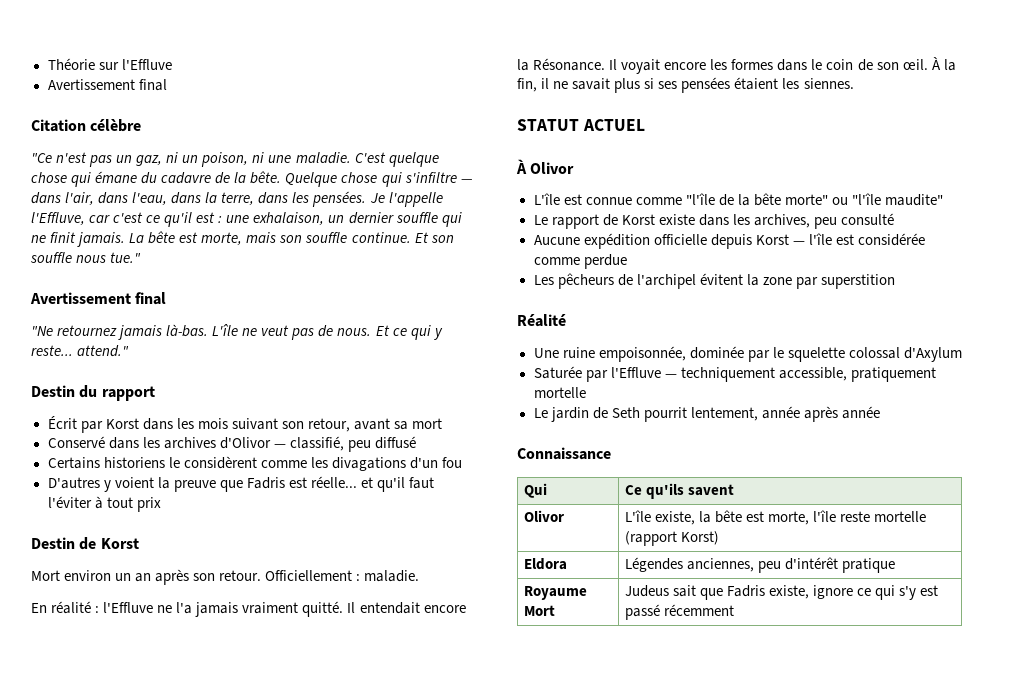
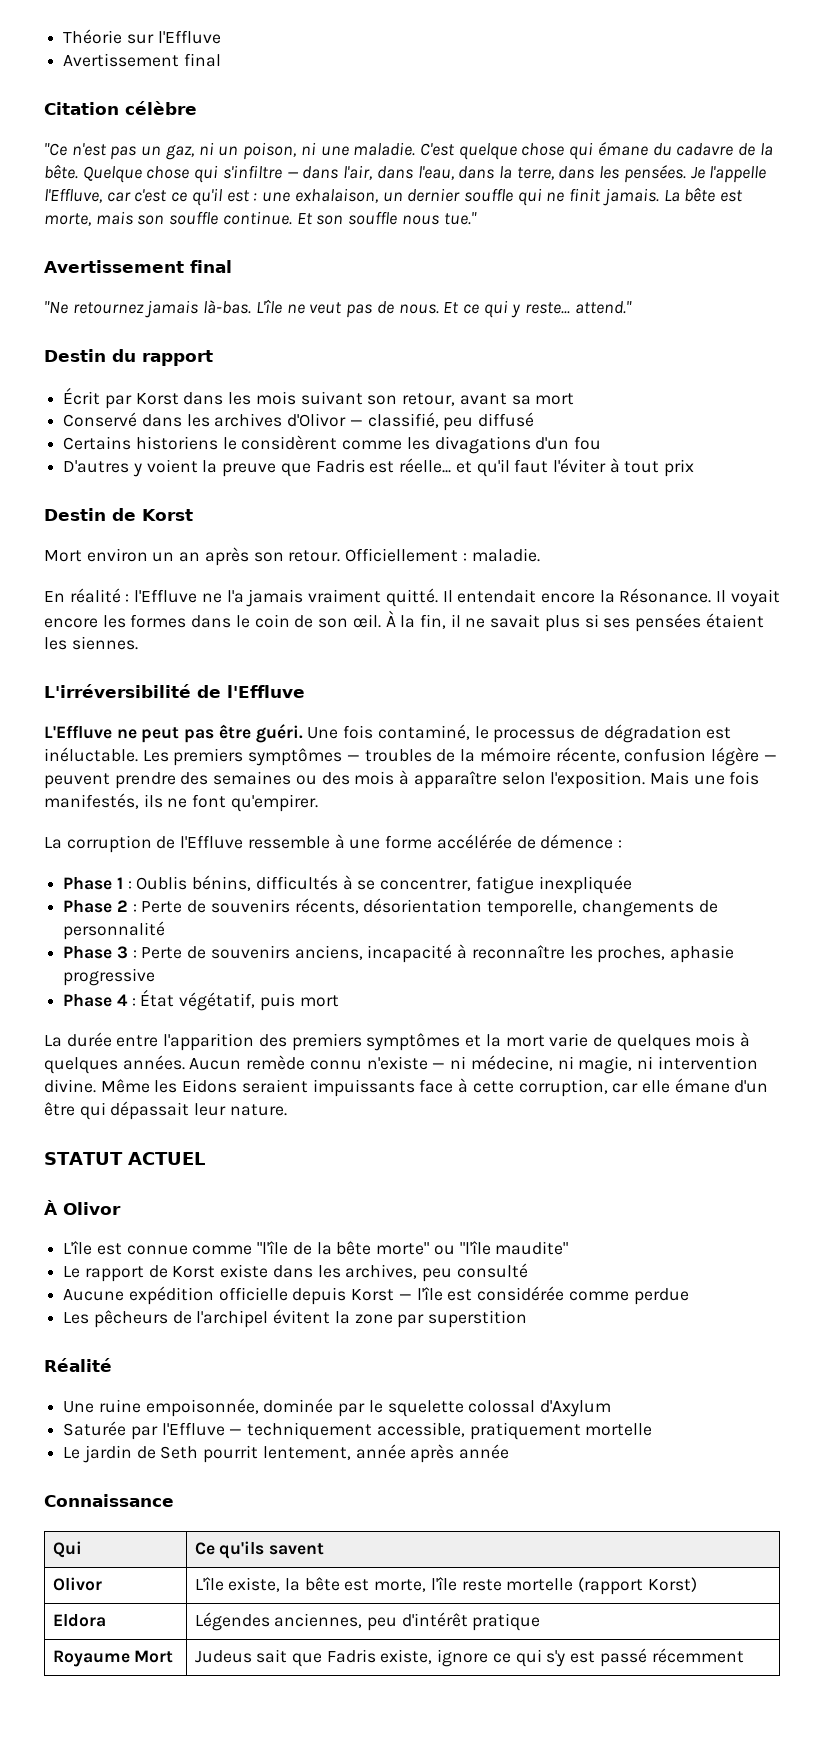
(854, 83) none -> [44,684,305,698] [44,724,732,743] [44,747,777,766] [44,770,760,789] [44,793,318,812] [44,834,622,853] [63,875,632,894] [63,898,718,917] [63,921,166,940] [63,944,734,963] [63,968,156,986] [63,989,339,1011] [44,1032,751,1051] [44,1055,758,1074] [44,1078,769,1097] [44,1101,287,1120] // L'irréversibilité de l'Effluve // L'Effluve ne peut pas être guéri. Une fois contaminé, le processus de dégradation est inéluctable. Les premiers symptômes — troubles de la mémoire récente, confusion légère — peuvent prendre des semaines ou des mois à apparaître selon l'exposition. Mais une fois manifestés, ils ne font qu'empirer. // La corruption de l'Effluve ressemble à une forme accélérée de démence : // Phase 1 : Oublis bénins, difficultés à se concentrer, fatigue inexpliquée // Phase 2 : Perte de souvenirs récents, désorientation temporelle, changements de personnalité // Phase 3 : Perte de souvenirs anciens, incapacité à reconnaître les proches, aphasie progressive // Phase 4 : État végétatif, puis mort // La durée entre l'apparition des premiers symptômes et la mort varie de quelques mois à quelques années. Aucun remède connu n'existe — ni médecine, ni magie, ni intervention divine. Même les Eidons seraient impuissants face à cette corruption, car elle émane d'un être qui dépassait leur nature.

